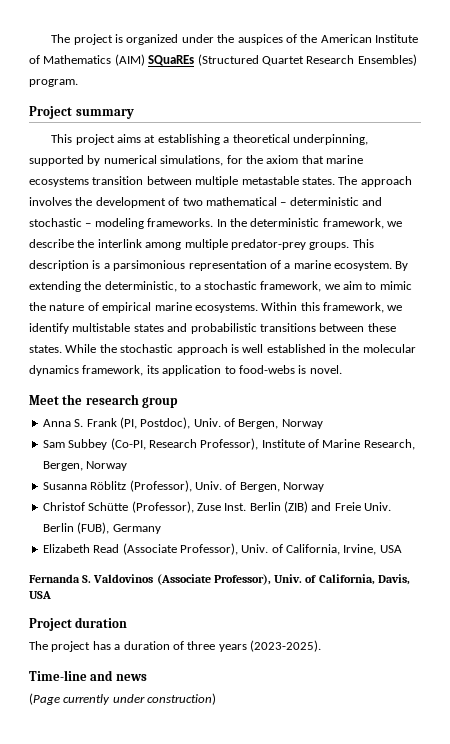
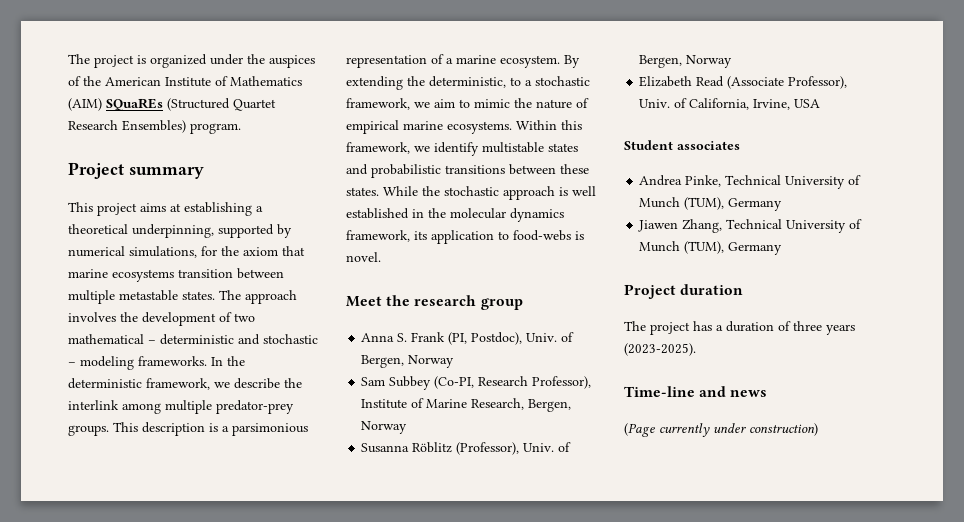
[42,501,392,513] [42,522,161,534] // Christof Schütte (Professor), Zuse Inst. Berlin (ZIB) and Freie Univ. Berlin (FUB), Germany -> (733, 61) none
[29,574,410,585] [29,591,51,599] Fernanda S. Valdovinos (Associate Professor), Univ. of California, Davis, USA -> [624,140,740,150] [639,175,862,189] [639,197,783,211] [638,219,863,233] [639,241,783,255] Student associates // Andrea Pinke, Technical University of Munch (TUM), Germany // Jiawen Zhang, Technical University of Munch (TUM), Germany

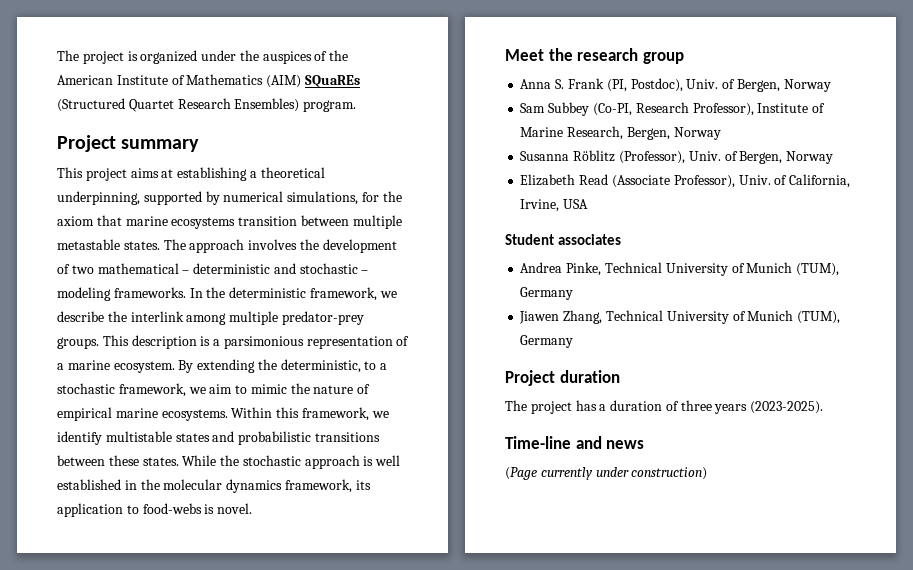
[639,197,681,208] Munch -> [746,262,793,273] Munich
[639,241,681,252] Munch -> [747,310,794,321] Munich

